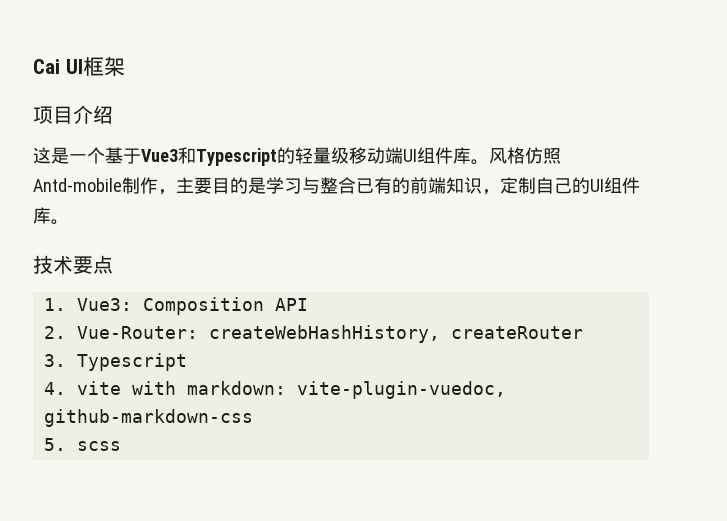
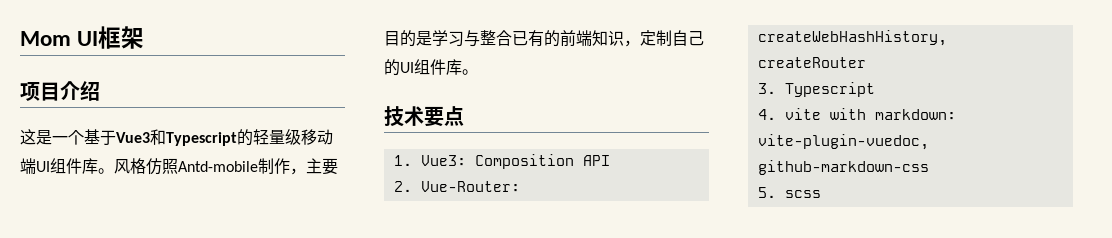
[33,59,60,74] Cai -> [20,31,71,46] Mom

